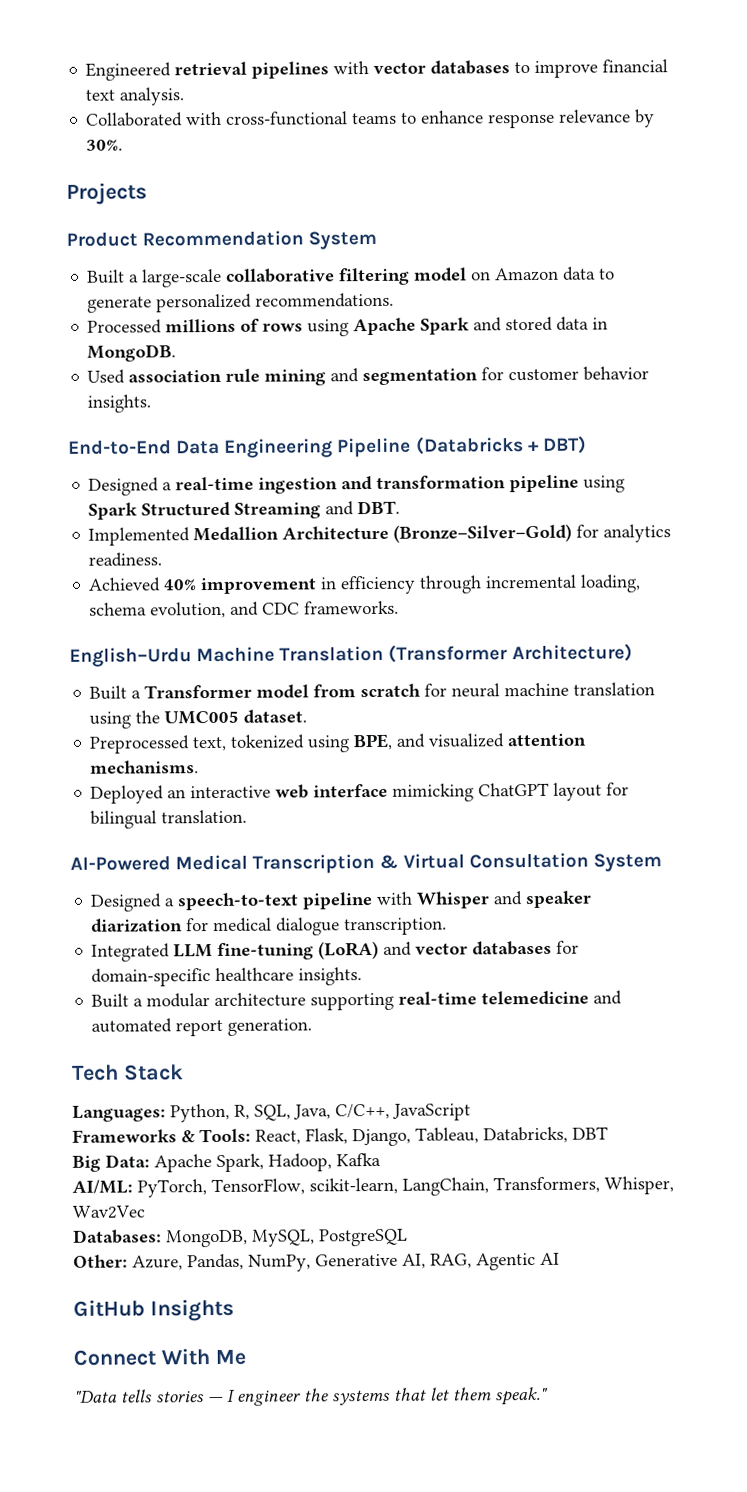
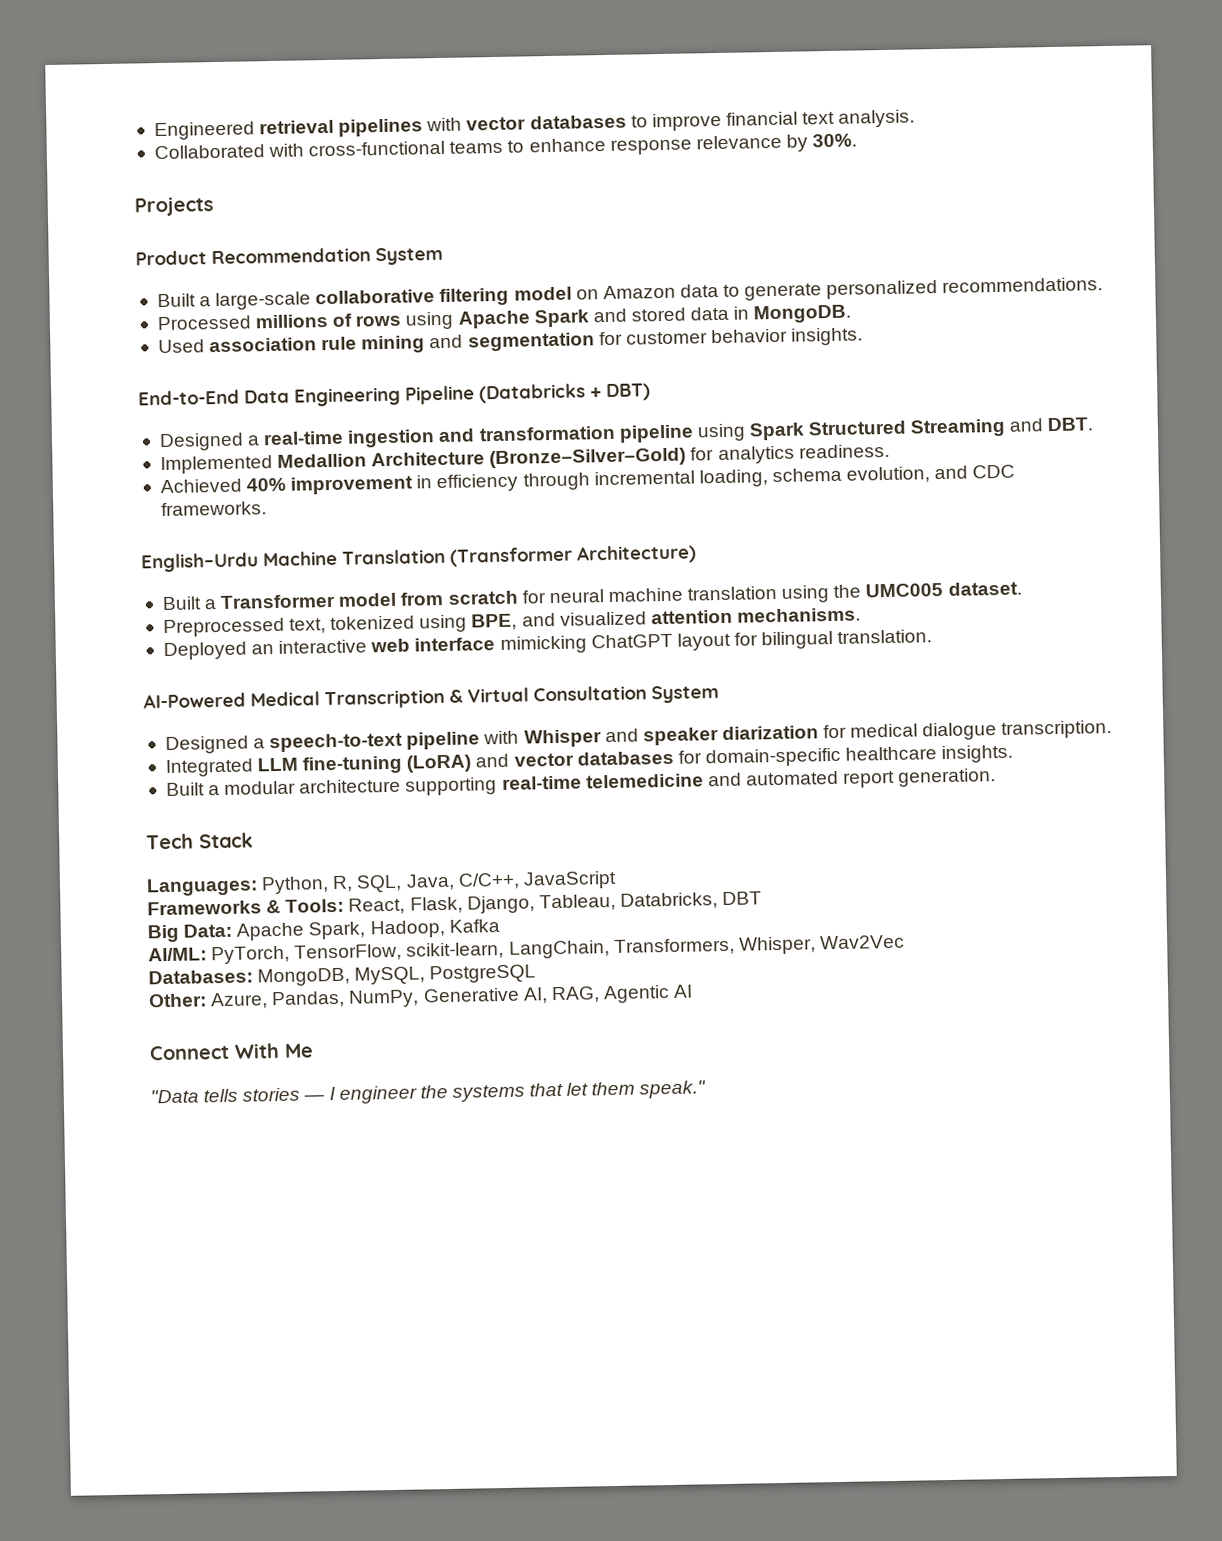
[73,1298,234,1322] // GitHub Insights -> (694, 991) none

